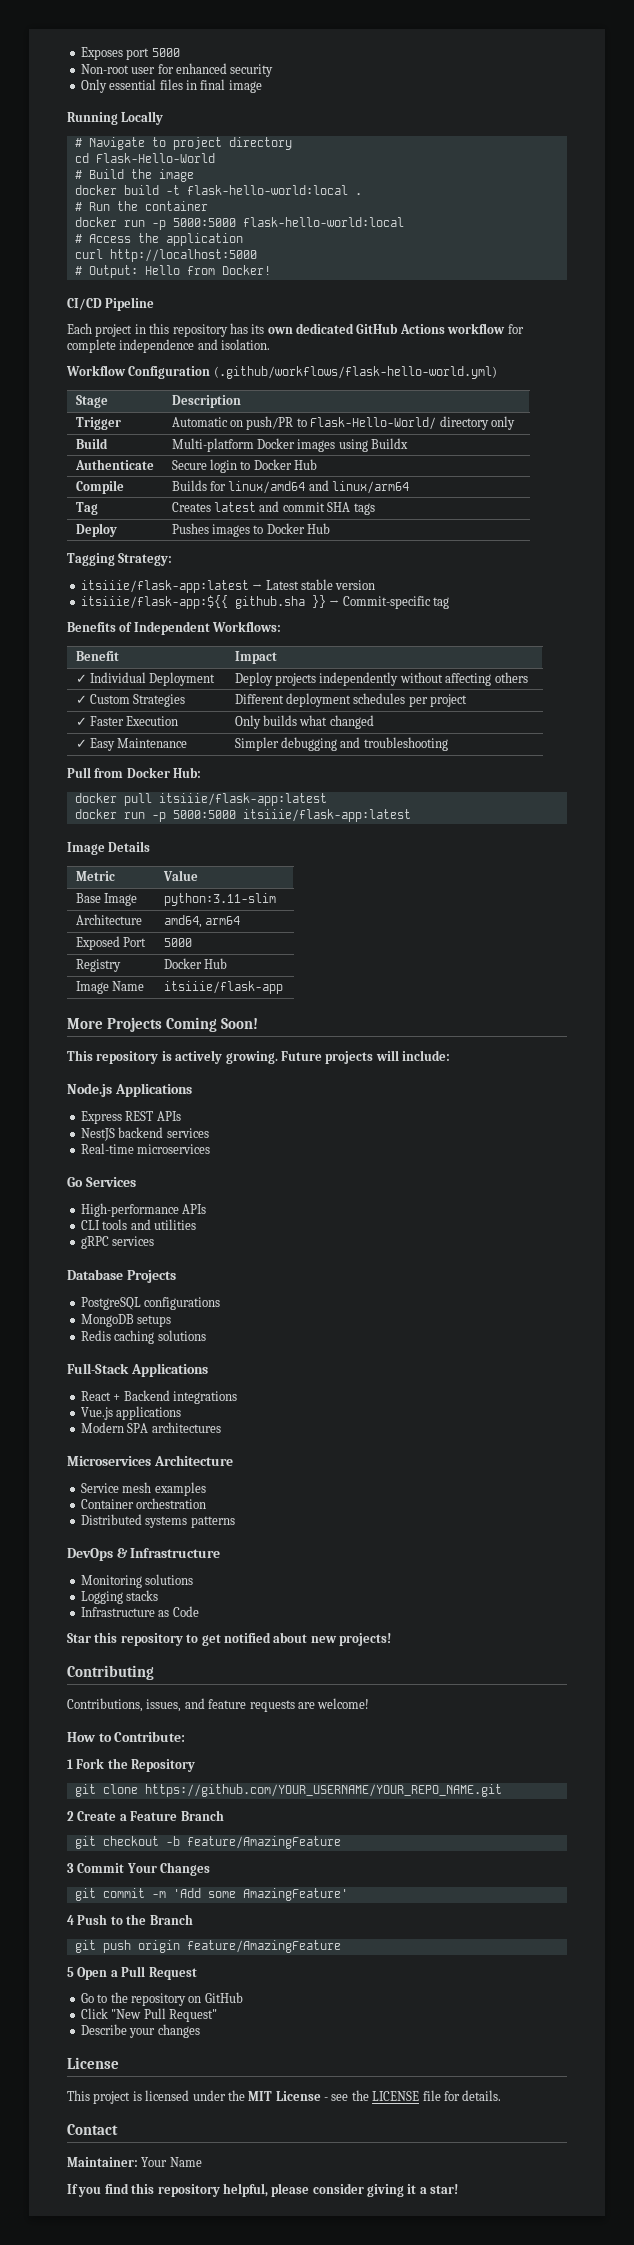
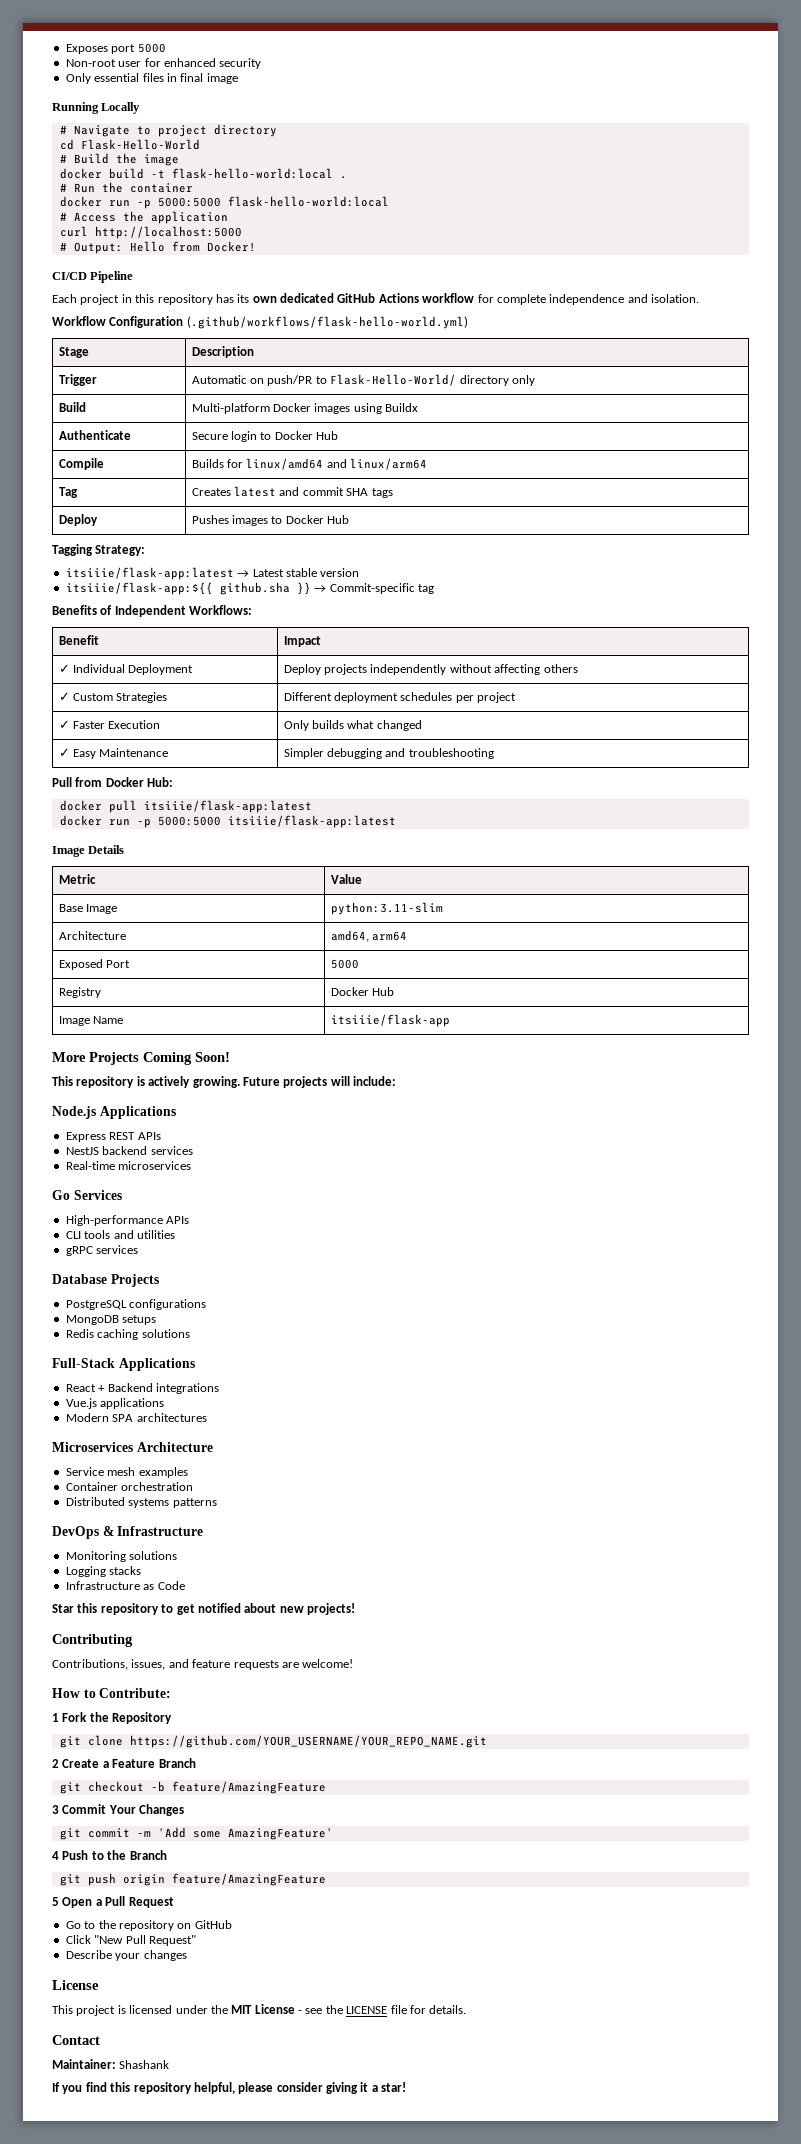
[141,2157,202,2167] Your Name -> [119,2060,170,2069] Shashank

